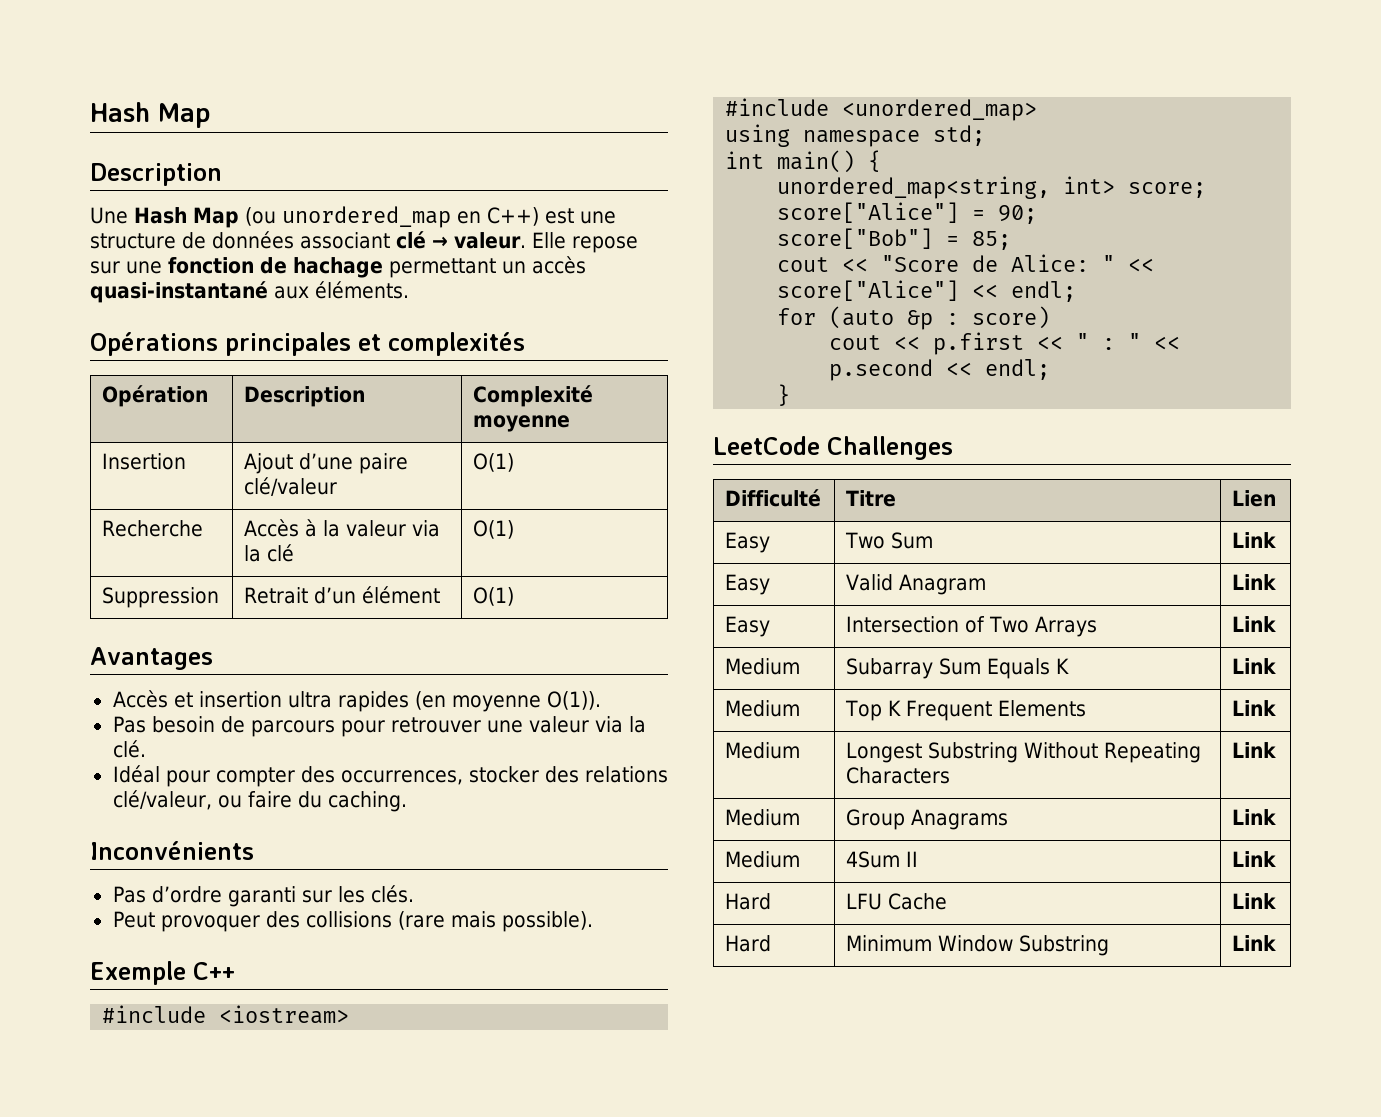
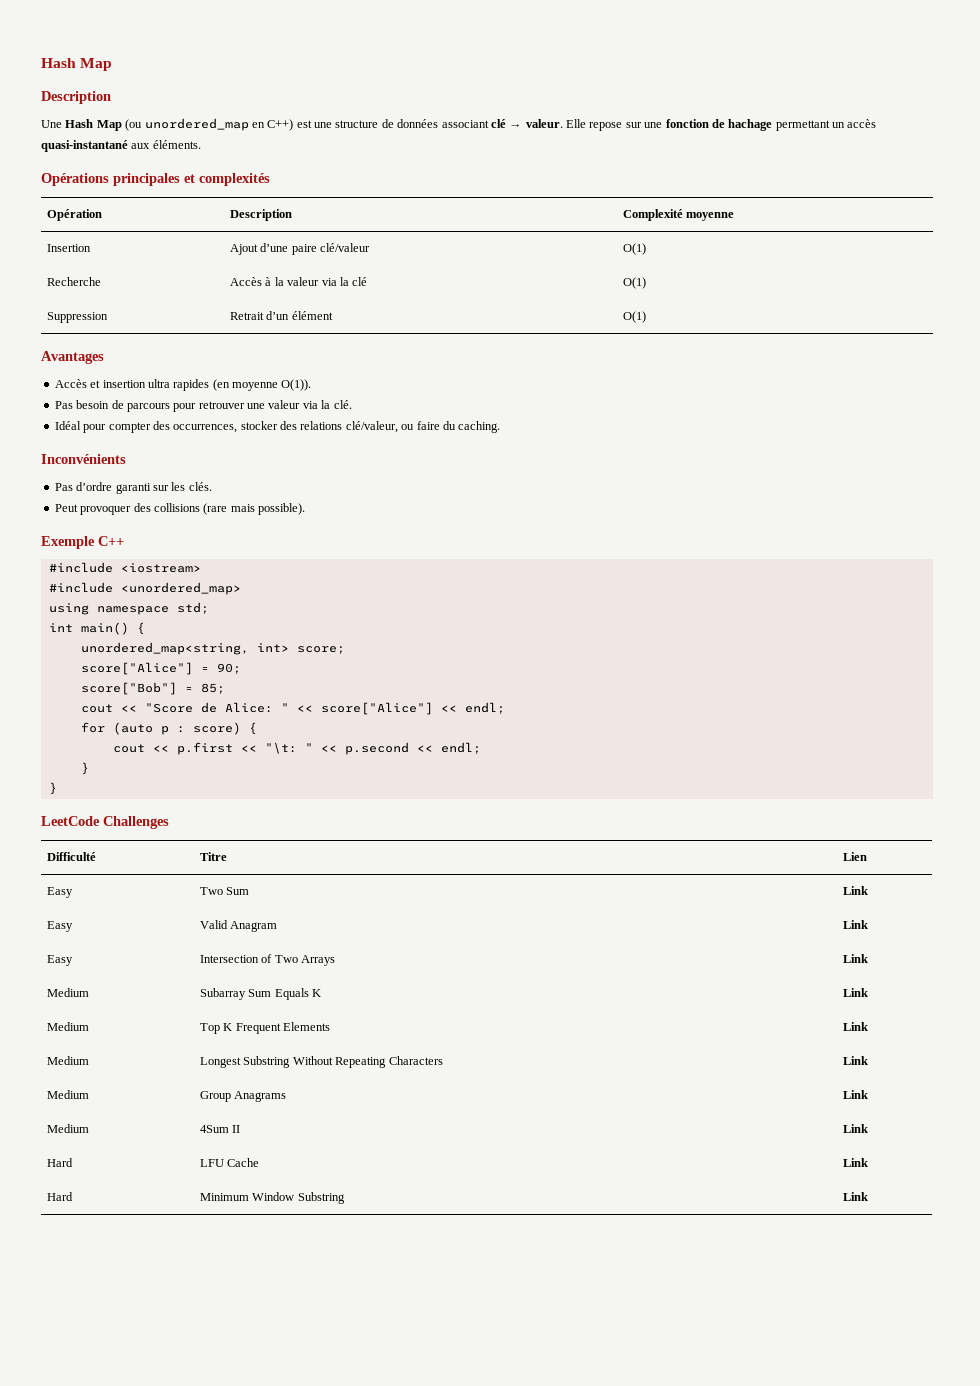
[907,310,934,330] &p -> [160,726,169,735] p
(1051, 317) none -> [248,722,257,735] {
[1076,333,1116,350] " : -> [264,742,297,754] "\t:
(791, 395) none -> [48,782,57,795] // }

